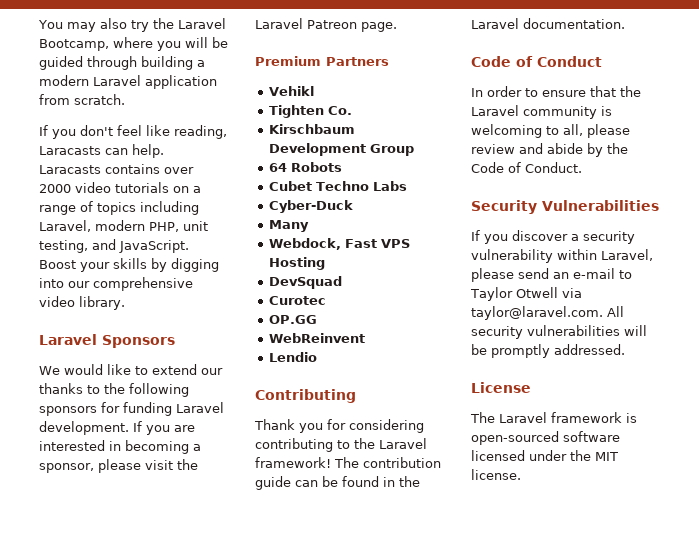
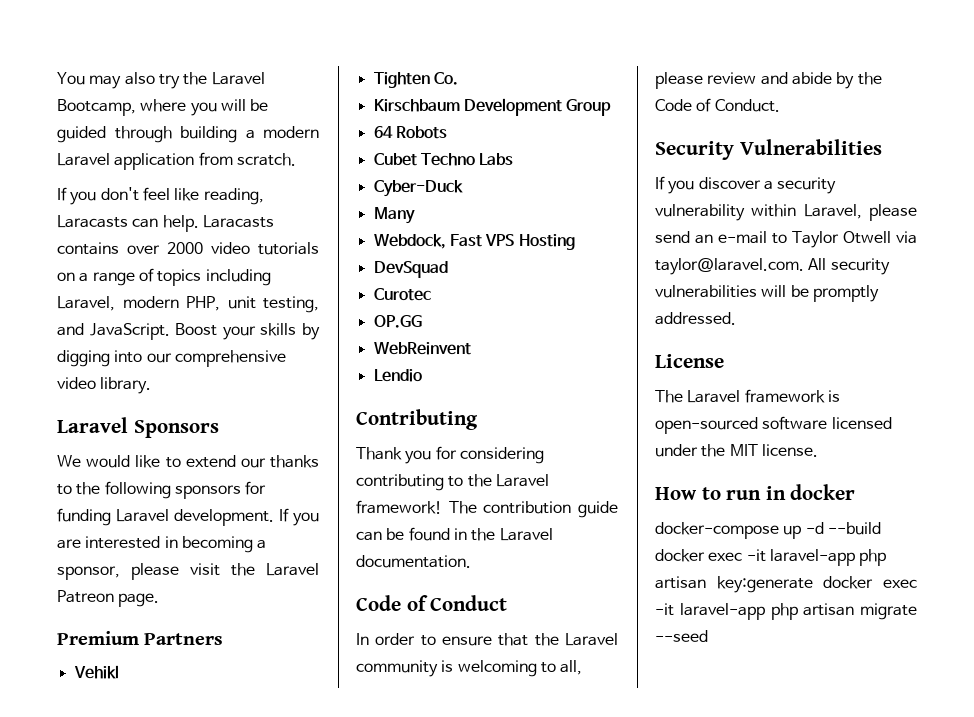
(521, 474) none -> [655,484,856,500] [655,522,881,539] [655,549,887,566] [655,576,917,593] [655,603,917,620] [655,630,708,642] // How to run in docker // docker-compose up -d --build docker exec -it laravel-app php artisan key:generate docker exec -it laravel-app php artisan migrate --seed

